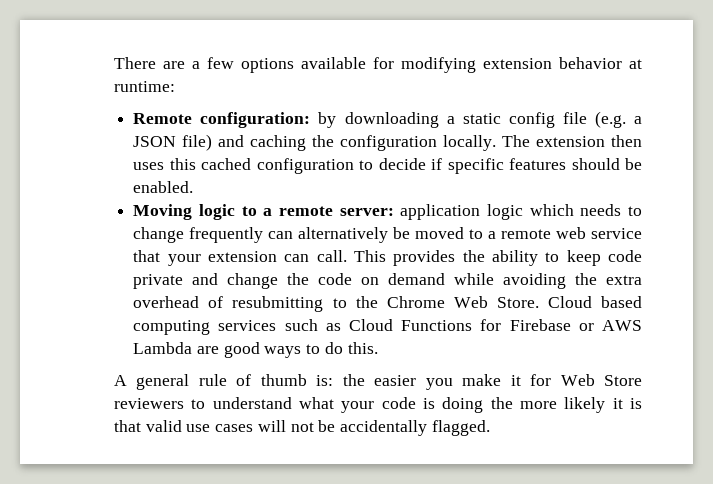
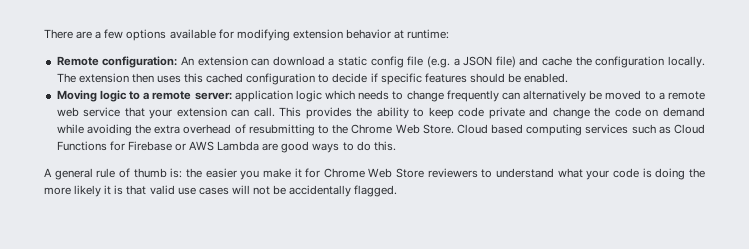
[318,112,439,128] by downloading -> [180,56,325,66] An extension can download
[250,135,307,151] caching -> [542,56,573,66] cache
(552, 380) none -> [323,168,365,178] Chrome

